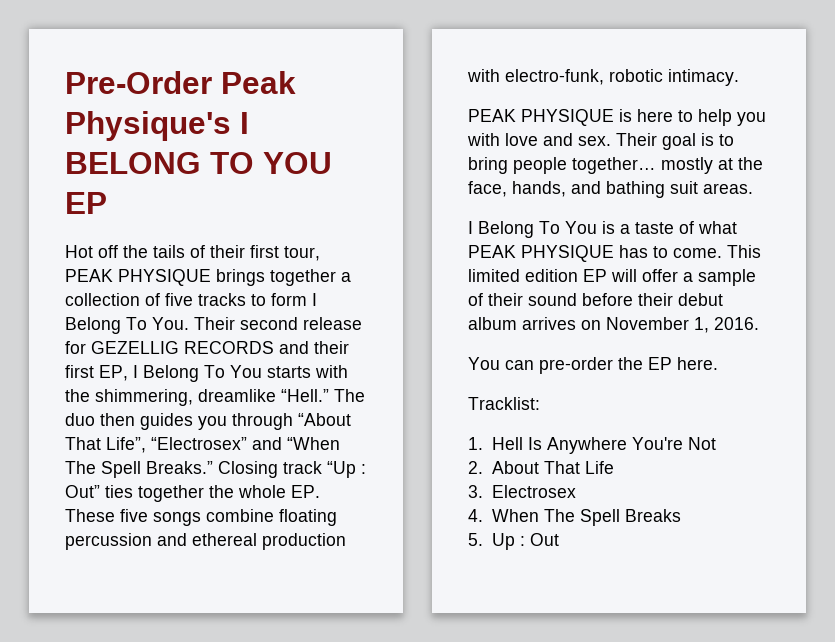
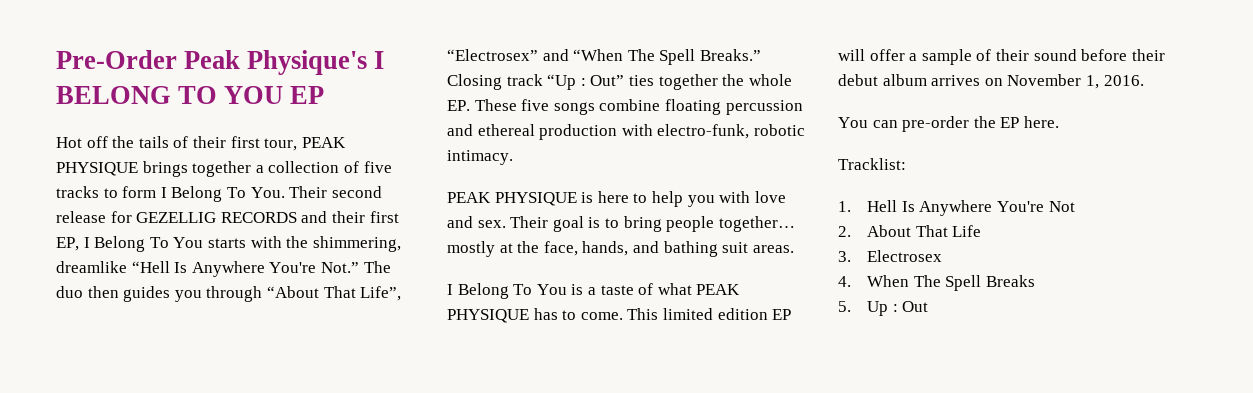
[281,389,329,402] “Hell.” -> [131,261,359,277] “Hell Is Anywhere You're Not.”

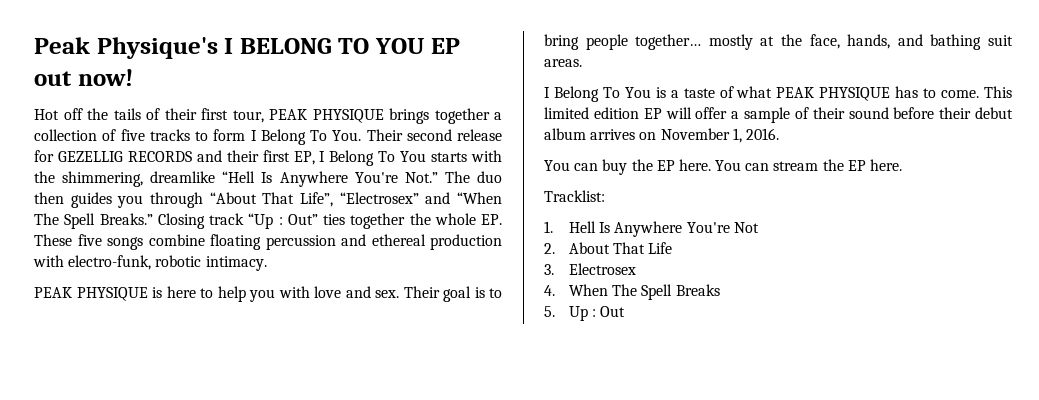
[56,50,177,69] Pre-Order -> (34, 45) none
(325, 95) none -> [34,69,133,86] out now!
[902,116,970,132] pre-order -> [602,159,819,175] buy the EP here. You can stream

